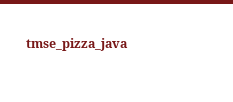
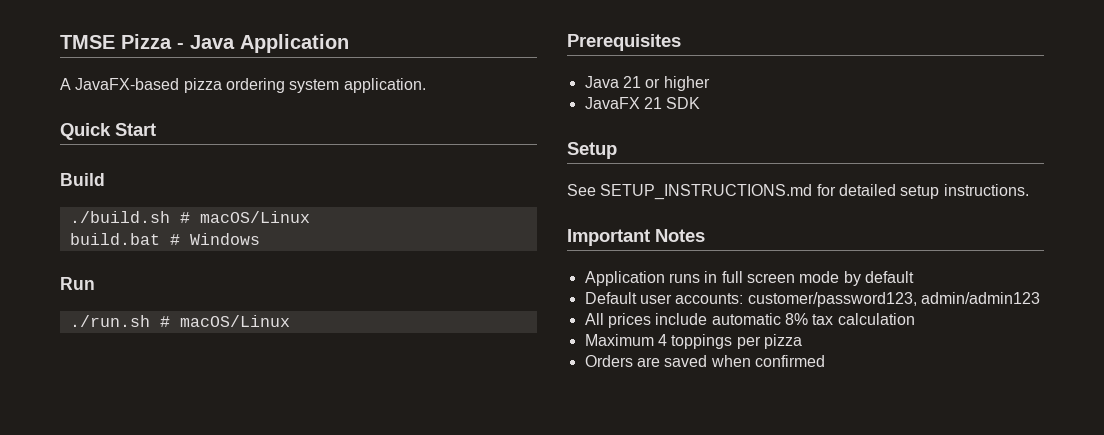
[26,38,128,51] tmse_pizza_java -> [60,34,349,53] [60,78,426,93] [60,123,156,140] [60,173,105,186] [69,211,310,223] [69,233,260,245] [60,277,95,290] [69,315,290,327] [567,34,681,51] [584,76,710,91] [584,97,701,109] [567,142,617,159] [567,184,1029,200] [567,229,705,246] [584,271,914,286] [584,292,1040,307] [584,313,915,328] [584,334,802,349] [584,355,825,367] TMSE Pizza - Java Application // A JavaFX-based pizza ordering system application. // Quick Start // Build // ./build.sh # macOS/Linux // build.bat # Windows // Run // ./run.sh # macOS/Linux // Prerequisites // Java 21 or higher // JavaFX 21 SDK // Setup // See SETUP_INSTRUCTIONS.md for detailed setup instructions. // Important Notes // Application runs in full screen mode by default // Default user accounts: customer/password123, admin/admin123 // All prices include automatic 8% tax calculation // Maximum 4 toppings per pizza // Orders are saved when confirmed

